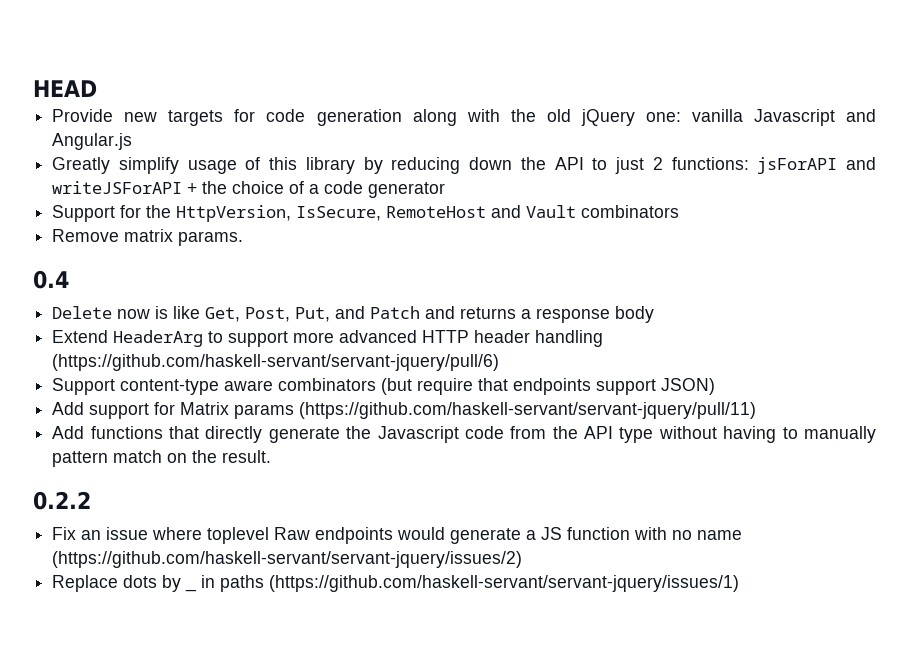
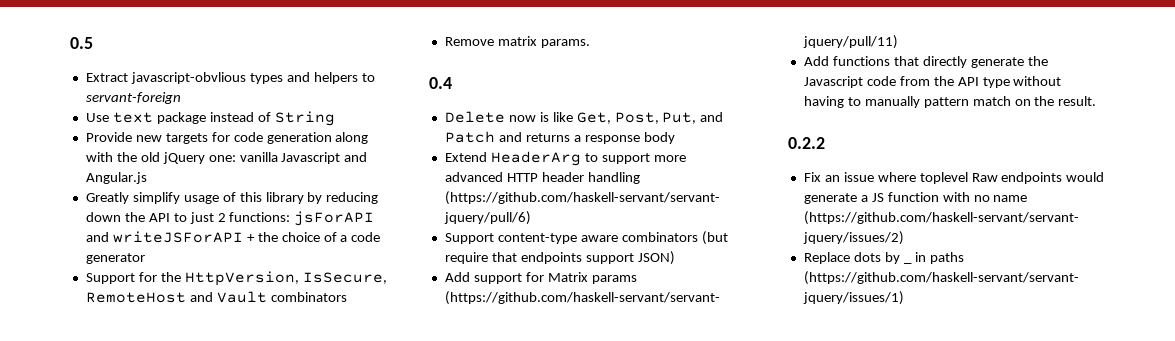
[33,80,97,97] HEAD -> [70,37,93,49] [85,72,375,84] [85,92,181,104] [85,111,335,126] 0.5 // Extract javascript-obvlious types and helpers to servant-foreign // Use text package instead of String

